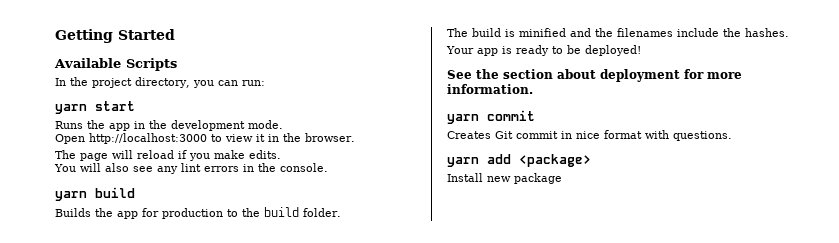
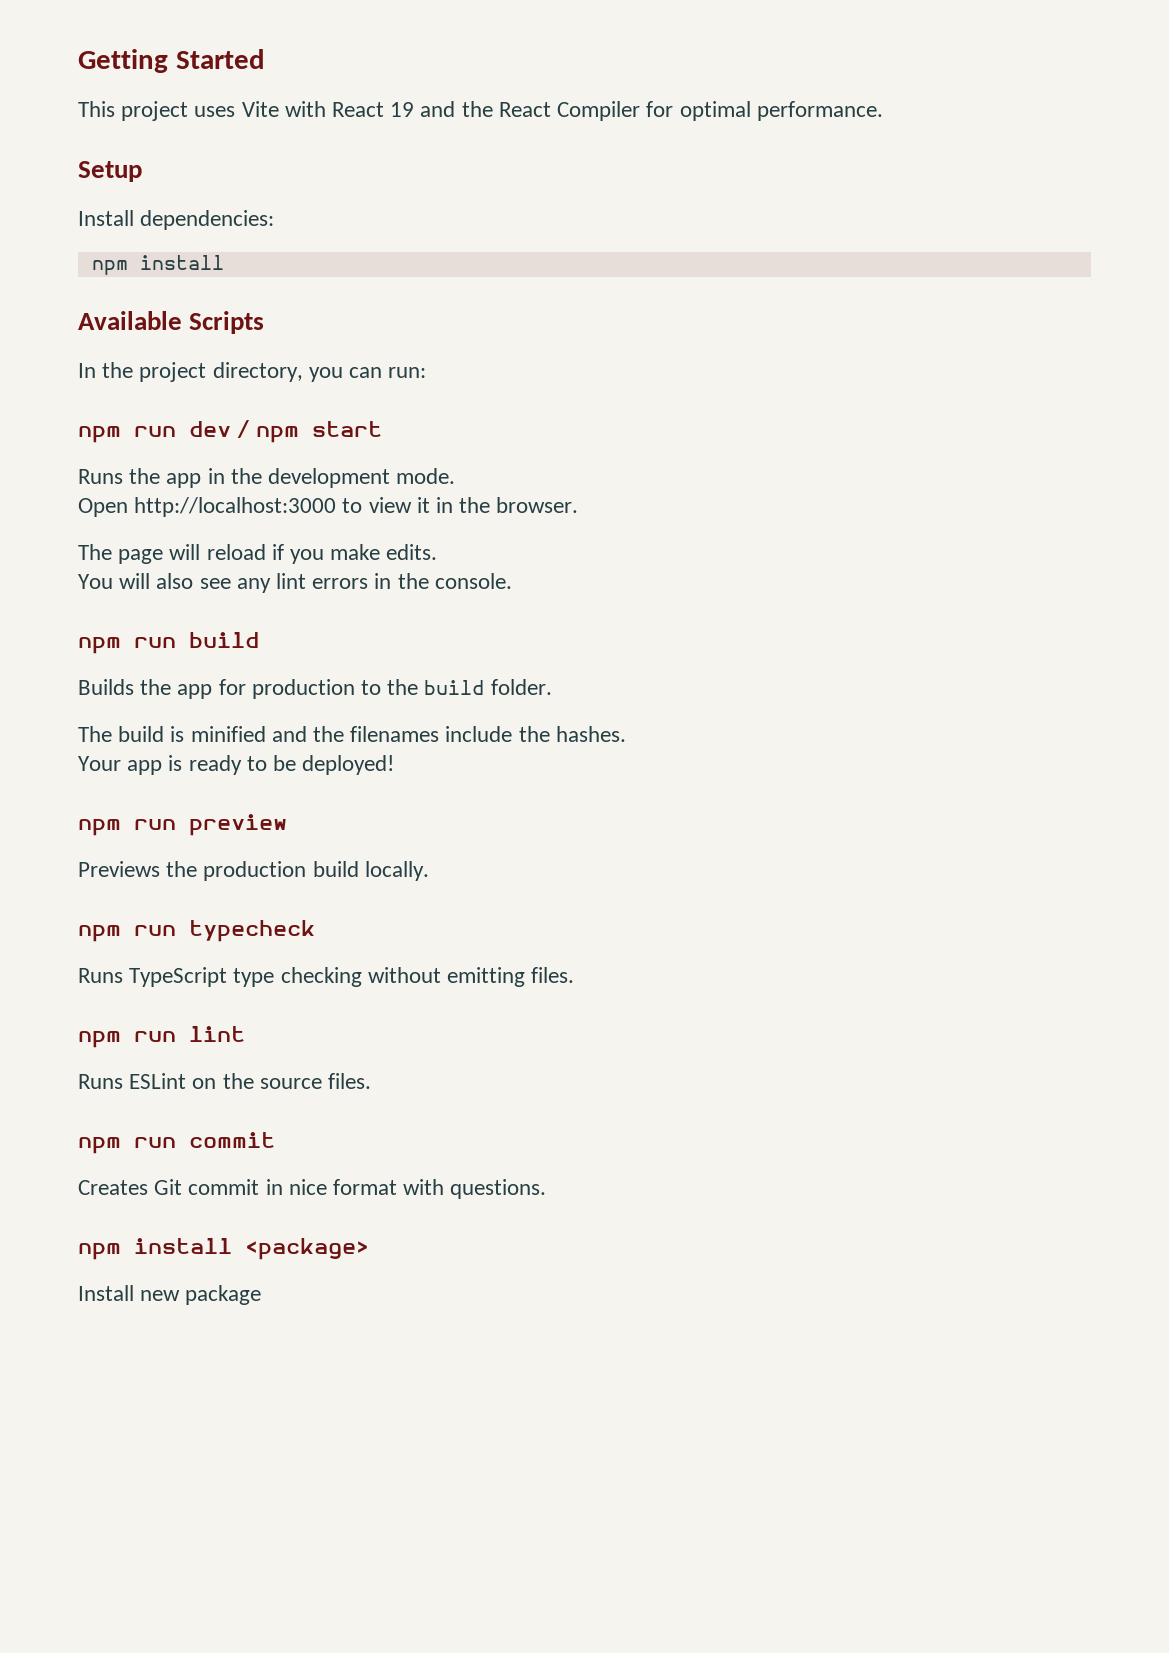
(175, 34) none -> [78,101,883,121] [78,161,142,182] [78,210,275,230] [91,255,224,275] // This project uses Vite with React 19 and the React Compiler for optimal performance. // Setup // Install dependencies: // npm install
[55,104,87,114] yarn -> [78,420,299,443] npm run dev / npm
[55,191,87,201] yarn -> [78,637,176,654] npm run
[447,69,742,82] [447,84,533,94] [447,114,479,124] See the section about deployment for more information. // yarn -> [78,814,287,836] [78,861,429,881] [78,920,315,942] [78,967,575,987] [78,1026,245,1048] [78,1073,372,1089] [78,1137,176,1154] npm run preview // Previews the production build locally. // npm run typecheck // Runs TypeScript type checking without emitting files. // npm run lint // Runs ESLint on the source files. // npm run
[447,154,511,167] yarn add -> [78,1238,232,1260] npm install

